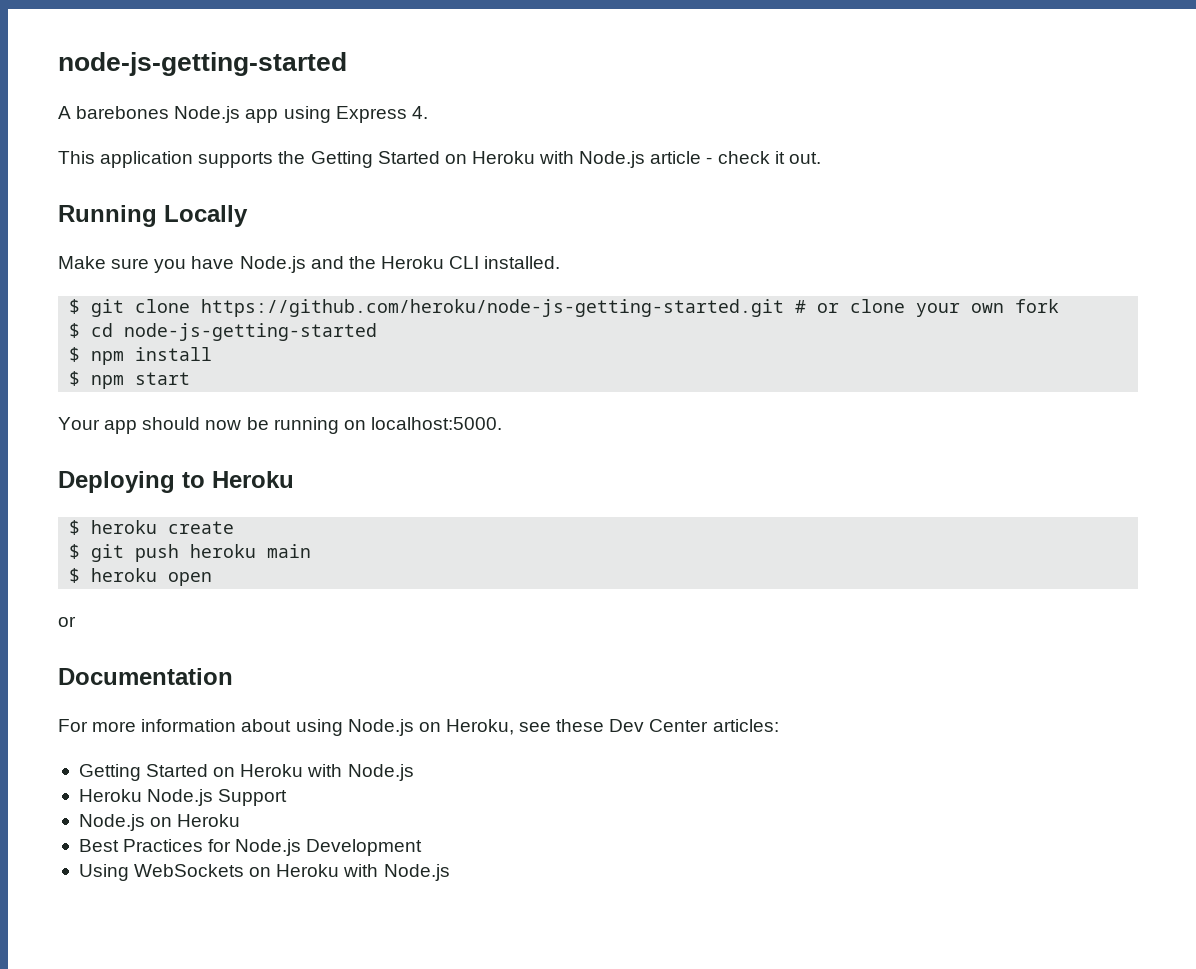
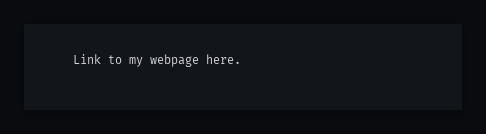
[58,52,347,76] [58,106,428,123] [58,151,821,168] [58,205,248,227] [58,256,561,273] [69,299,1060,317] [69,323,378,341] [69,347,213,365] [69,371,191,389] [58,417,502,434] [58,471,294,493] [69,520,235,535] [69,544,312,562] [69,568,213,586] [58,616,76,627] [58,668,233,685] [58,719,779,736] [78,764,414,781] [78,789,288,806] [78,814,241,831] [78,839,423,856] [78,864,450,881] node-js-getting-started // A barebones Node.js app using Express 4. // This application supports the Getting Started on Heroku with Node.js article - check it out. // Running Locally // Make sure you have Node.js and the Heroku CLI installed. // $ git clone https://github.com/heroku/node-js-getting-started.git # or clone your own fork // $ cd node-js-getting-started // $ npm install // $ npm start // Your app should now be running on localhost:5000. // Deploying to Heroku // $ heroku create // $ git push heroku main // $ heroku open // or // Documentation // For more information about using Node.js on Heroku, see these Dev Center articles: // Getting Started on Heroku with Node.js // Heroku Node.js Support // Node.js on Heroku // Best Practices for Node.js Development // Using WebSockets on Heroku with Node.js -> [73,54,241,67] Link to my webpage here.

